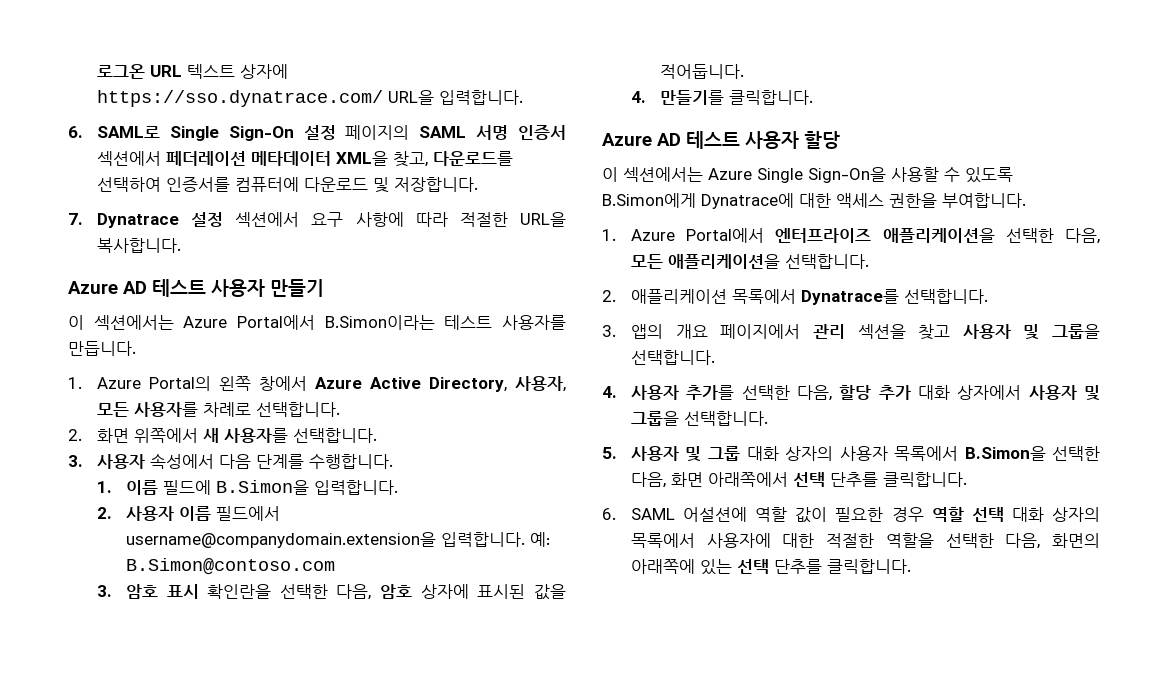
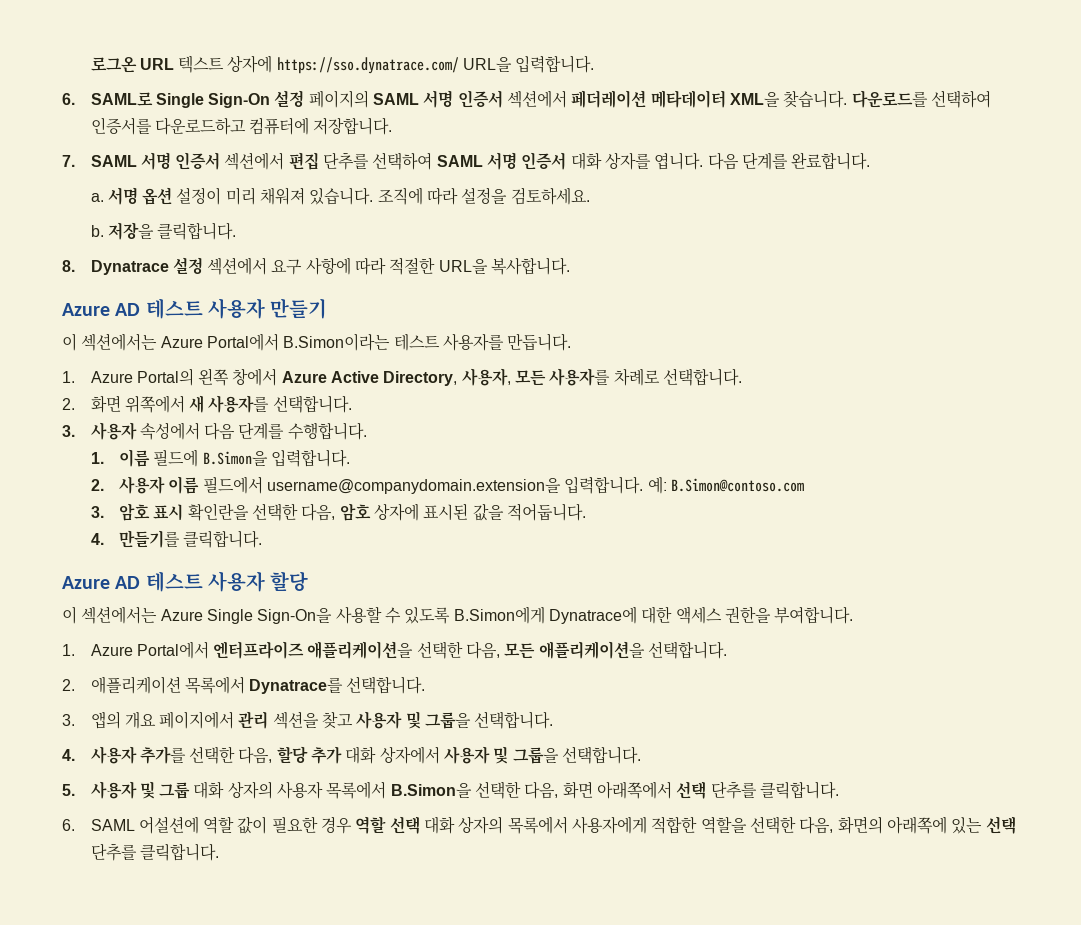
[392,151,428,167] 찾고, -> [783,90,848,108] 찾습니다.
[234,177,478,193] [68,213,83,225] 컴퓨터에 다운로드 및 저장합니다. // 7. -> [154,117,393,135] [62,152,871,170] [90,187,590,205] [90,222,237,240] [62,260,75,272] 다운로드하고 컴퓨터에 저장합니다. // 7. SAML 서명 인증서 섹션에서 편집 단추를 선택하여 SAML 서명 인증서 대화 상자를 엽니다. 다음 단계를 완료합니다. // a. 서명 옵션 설정이 미리 채워져 있습니다. 조직에 따라 설정을 검토하세요. // b. 저장을 클릭합니다. // 8.
[706,533,875,548] 사용자에 대한 적절한 -> [572,816,698,834] 사용자에게 적합한

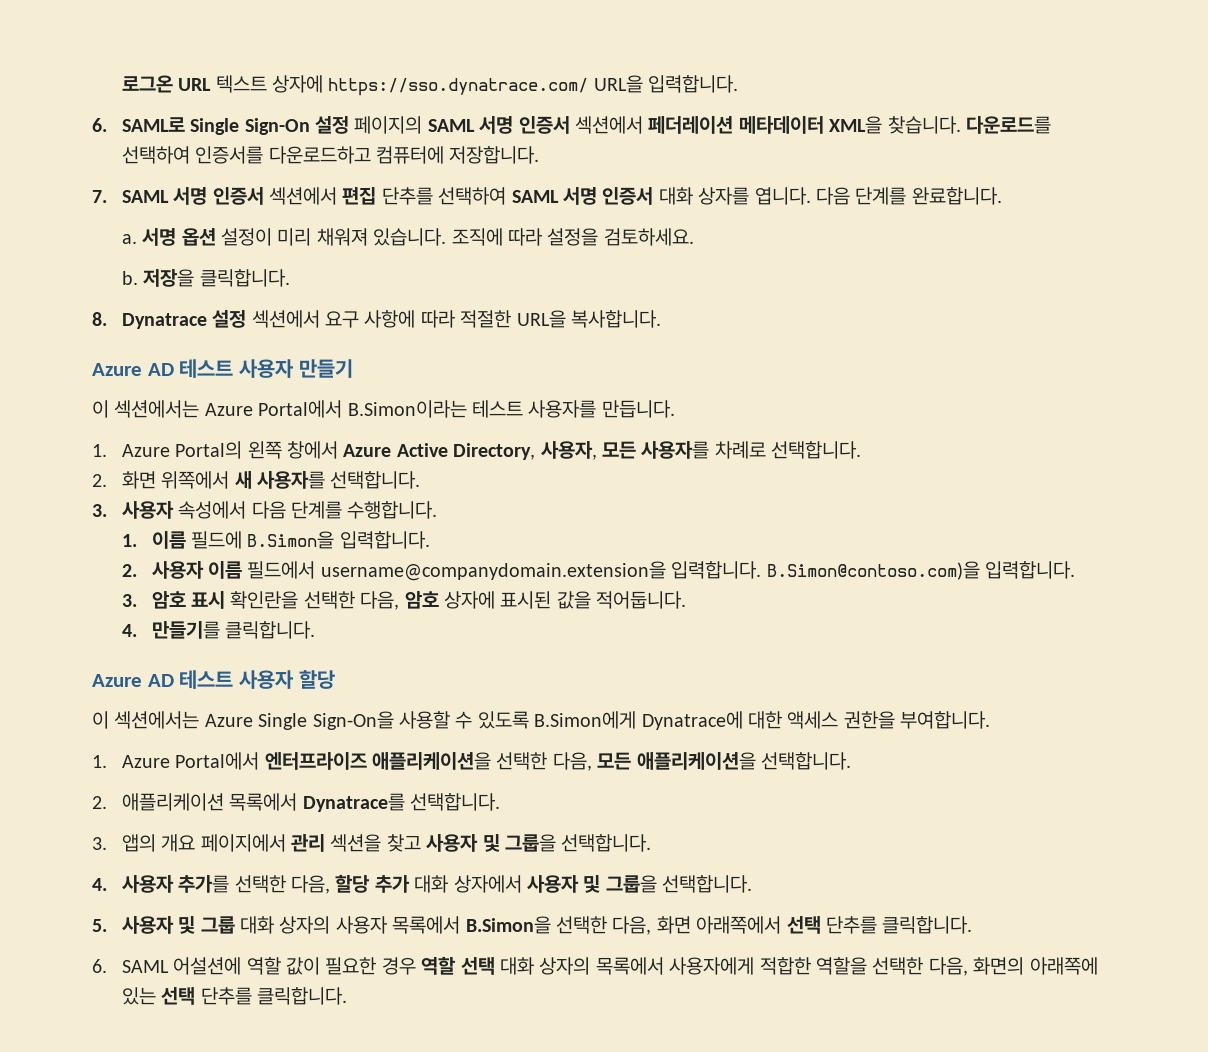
[647,477,804,494] 예: B.Simon@contoso.com -> [766,561,1076,580] B.Simon@contoso.com)을 입력합니다.

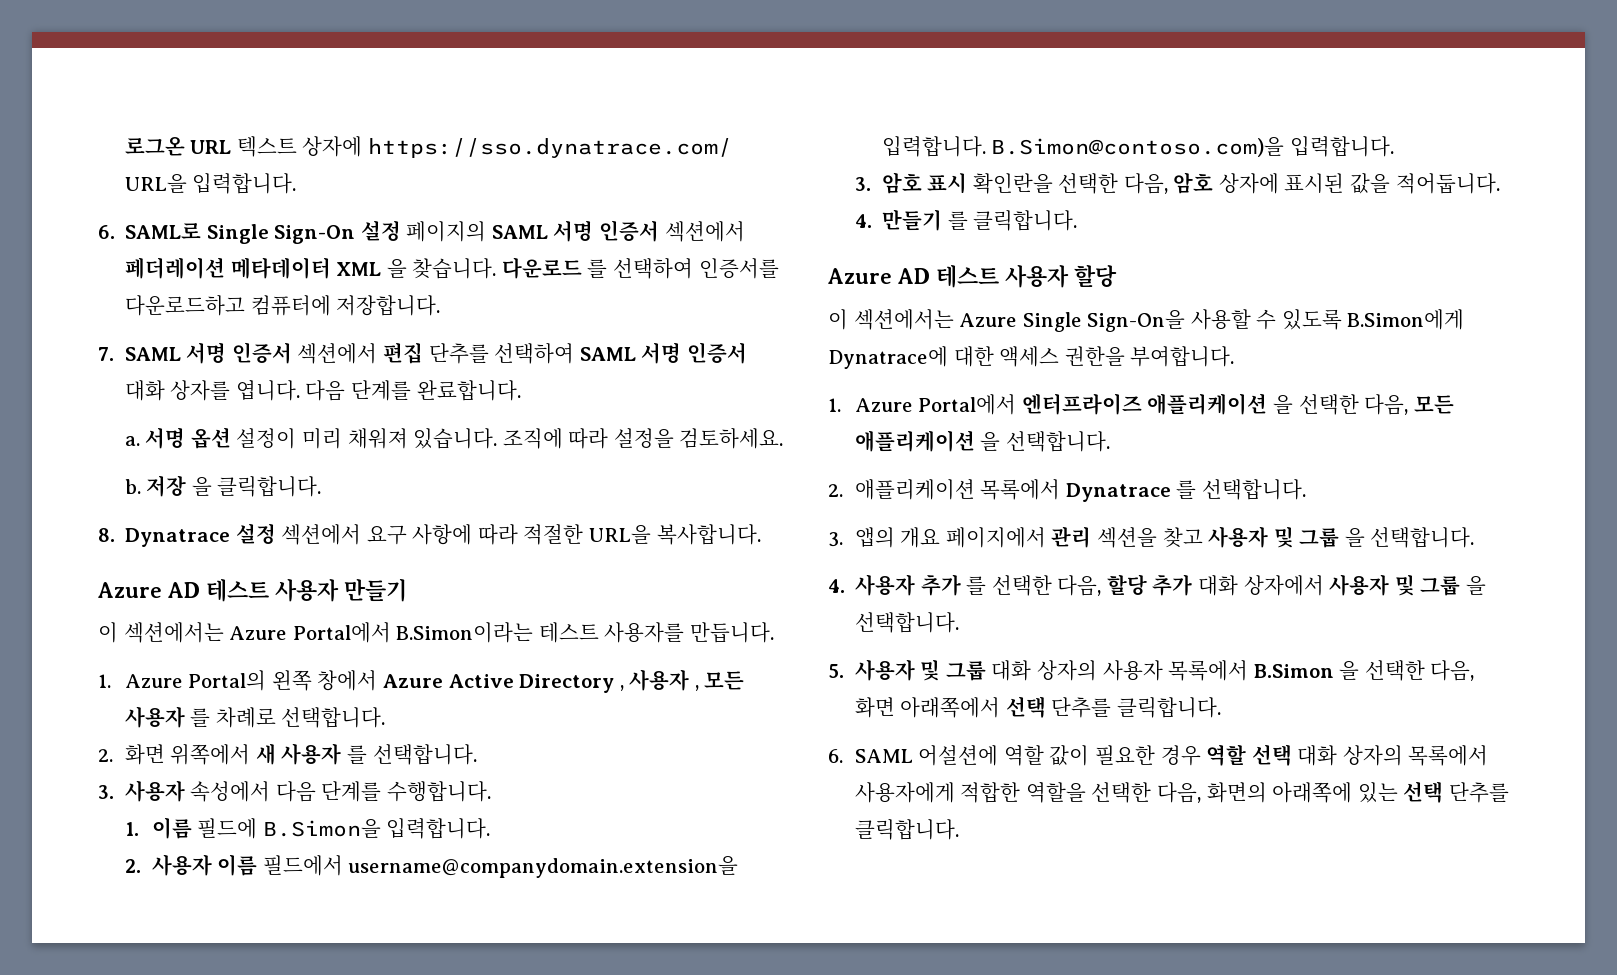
[829,116,1052,134] XML을 찾습니다. 다운로드를 -> [336,257,608,279] XML 을 찾습니다. 다운로드 를
[143,269,195,287] 저장을 -> [146,475,212,497] 저장 을
[453,441,710,460] Directory, 사용자, 모든 사용자를 -> [519,669,745,693] [124,706,211,728] Directory , 사용자 , 모든 사용자 를
[257,471,326,489] 사용자를 -> [281,743,367,765] 사용자 를
[151,621,220,639] 만들기를 -> [882,209,968,231] 만들기 를
[372,752,492,770] 애플리케이션을 -> [1147,393,1293,415] 애플리케이션 을
[636,752,756,770] 애플리케이션을 -> [854,430,1001,452] 애플리케이션 을
[302,793,405,812] Dynatrace를 -> [1065,480,1197,502] Dynatrace 를
[505,834,557,852] 그룹을 -> [1299,528,1365,548] 그룹 을
[178,875,230,893] 추가를 -> [920,574,987,596] 추가 를
[605,875,657,893] 그룹을 -> [1420,576,1486,596] 그룹 을
[465,916,551,934] B.Simon을 -> [1253,661,1360,680] B.Simon 을

